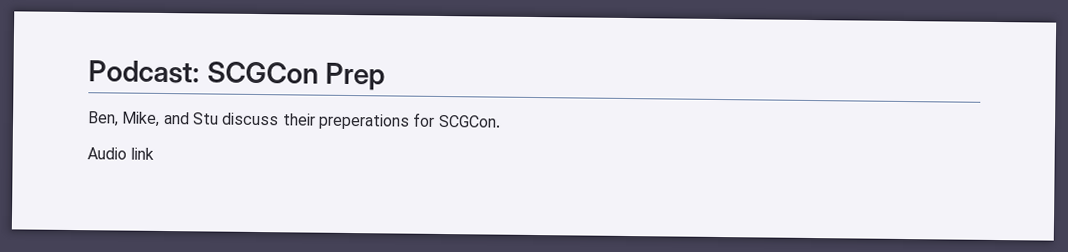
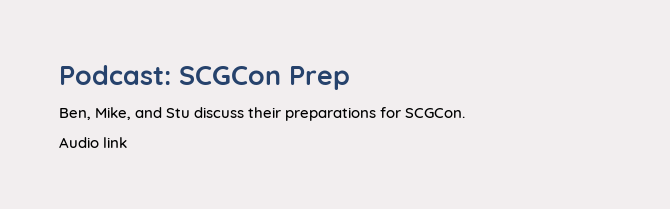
[317,113,410,130] preperations -> [285,107,377,121] preparations

